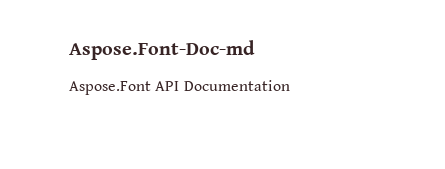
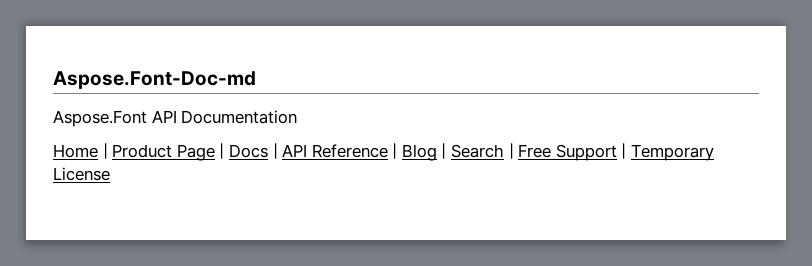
(290, 85) none -> [53,143,715,161] [53,167,110,181] // Home | Product Page | Docs | API Reference | Blog | Search | Free Support | Temporary License

